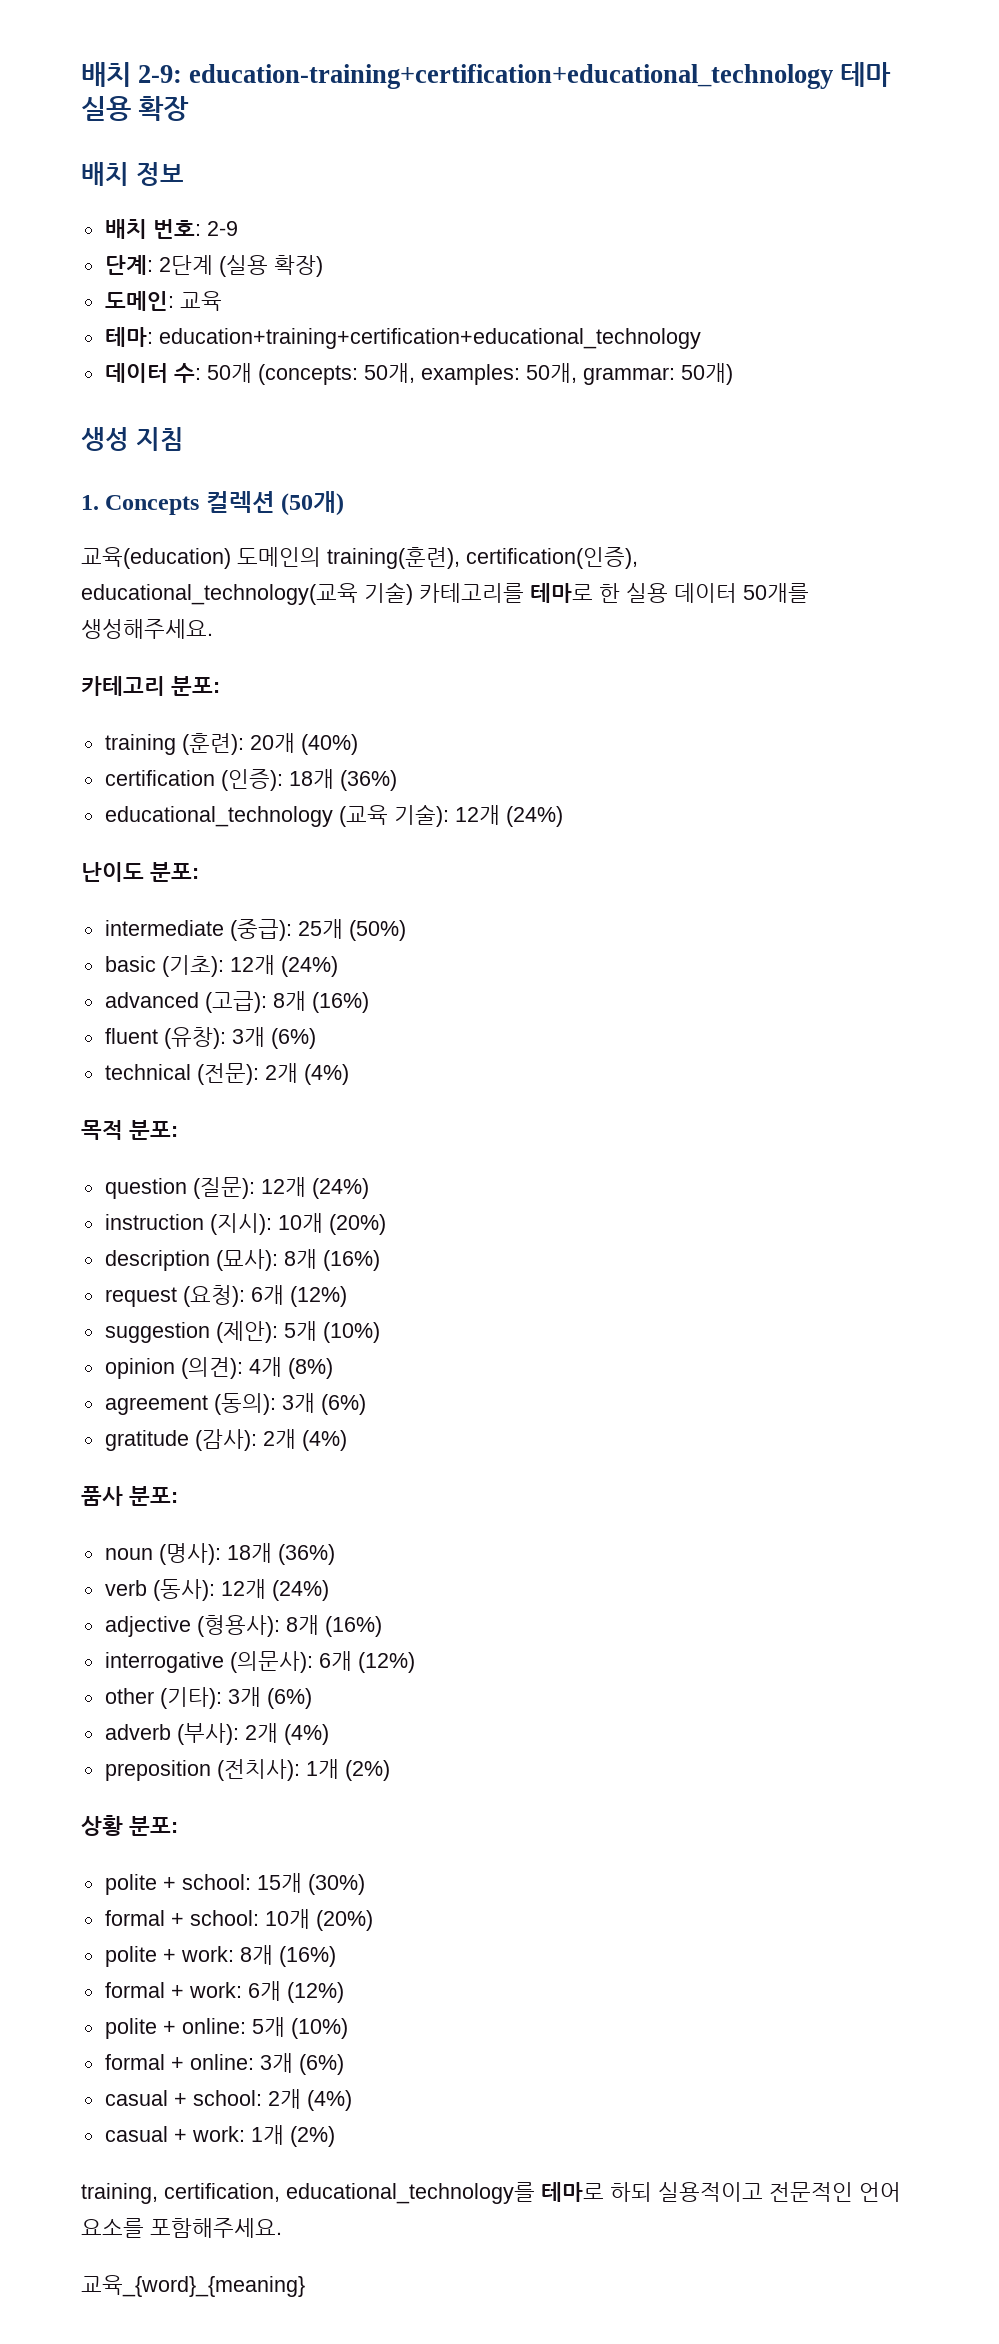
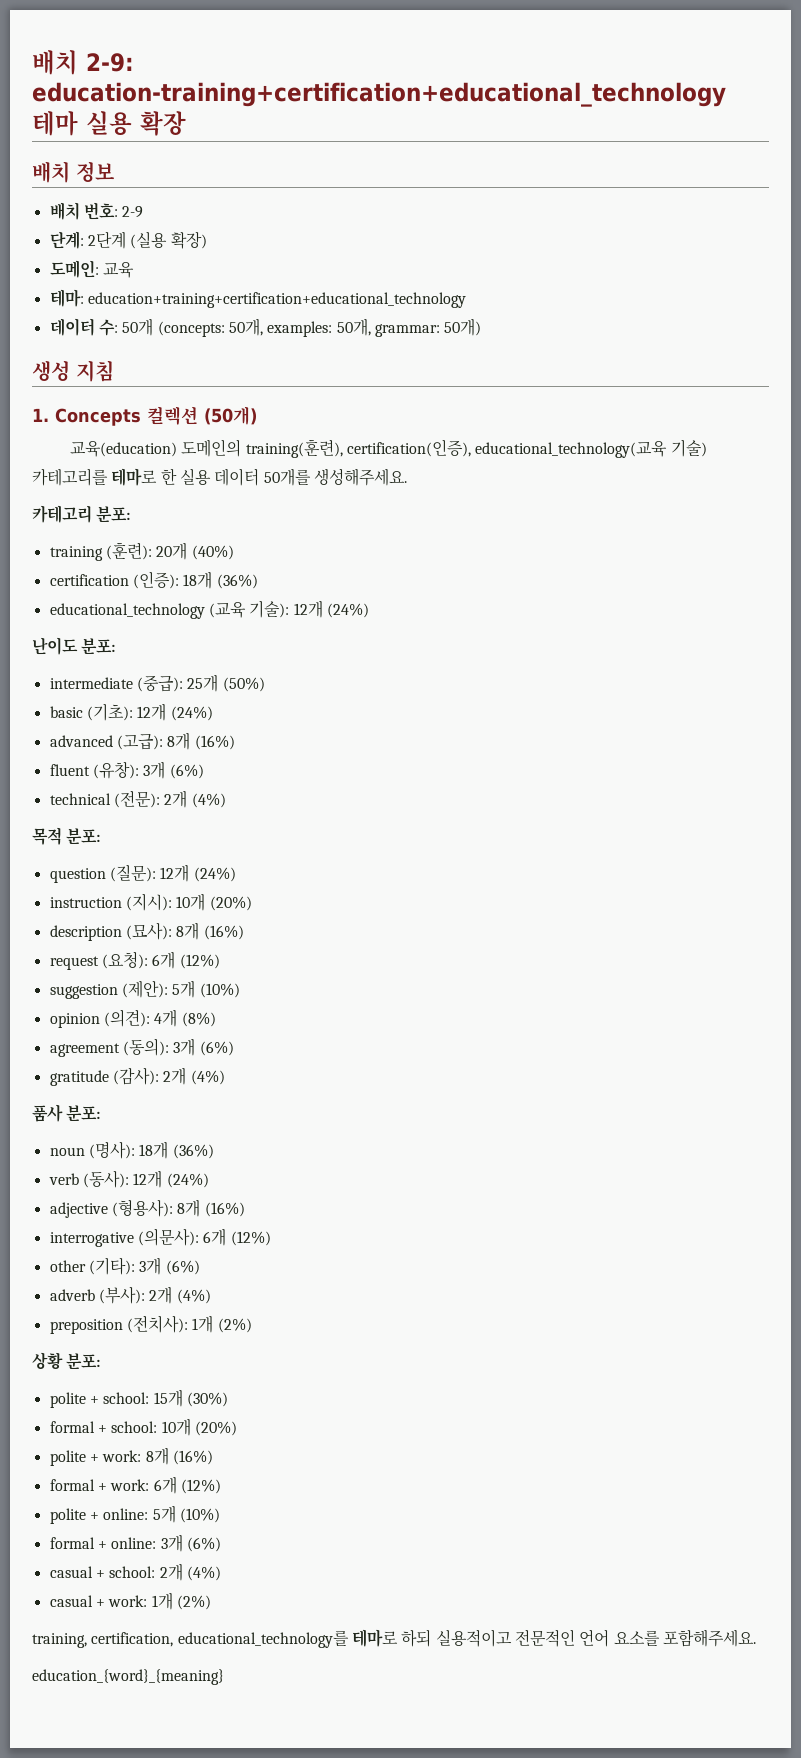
[81,2275,305,2297] 교육_{word}_{meaning} -> [32,1669,224,1685] education_{word}_{meaning}

